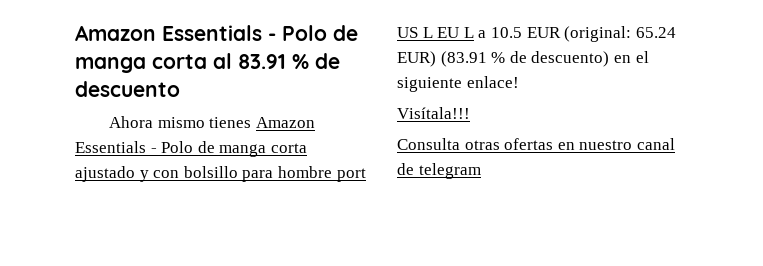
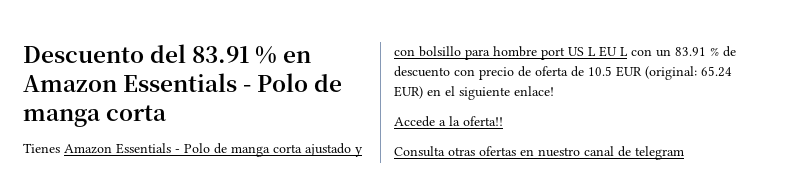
[75,25,358,41] [75,53,340,73] [75,81,180,97] [109,116,252,128] Amazon Essentials - Polo de manga corta al 83.91 % de descuento // Ahora mismo tienes -> [23,44,312,64] [23,73,343,92] [23,105,168,127] [23,143,60,153] Descuento del 83.91 % en Amazon Essentials - Polo de manga corta // Tienes
[478,30,487,38] a -> [631,46,736,57] [394,66,584,80] con un 83.91 % de descuento con precio de oferta de
[440,51,610,67] (83.91 % de descuento) -> (423, 92) none
[397,107,470,119] Visítala!!! -> [394,116,503,127] Accede a la oferta!!

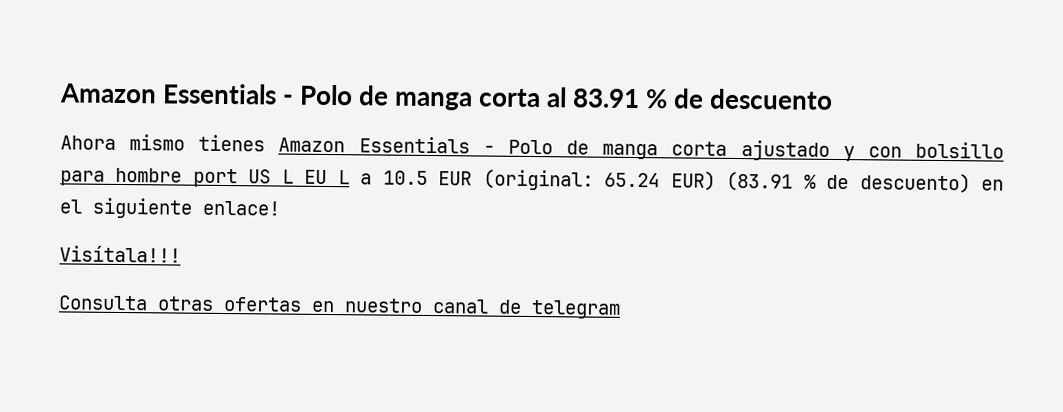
[23,44,312,64] [23,73,343,92] [23,105,168,127] [23,143,60,153] Descuento del 83.91 % en Amazon Essentials - Polo de manga corta // Tienes -> [59,83,834,111] [60,134,266,152] Amazon Essentials - Polo de manga corta al 83.91 % de descuento // Ahora mismo tienes
[631,46,736,57] [394,66,584,80] con un 83.91 % de descuento con precio de oferta de -> [360,173,373,185] a
(423, 92) none -> [726,171,971,194] (83.91 % de descuento)
[394,116,503,127] Accede a la oferta!! -> [59,245,181,263] Visítala!!!

